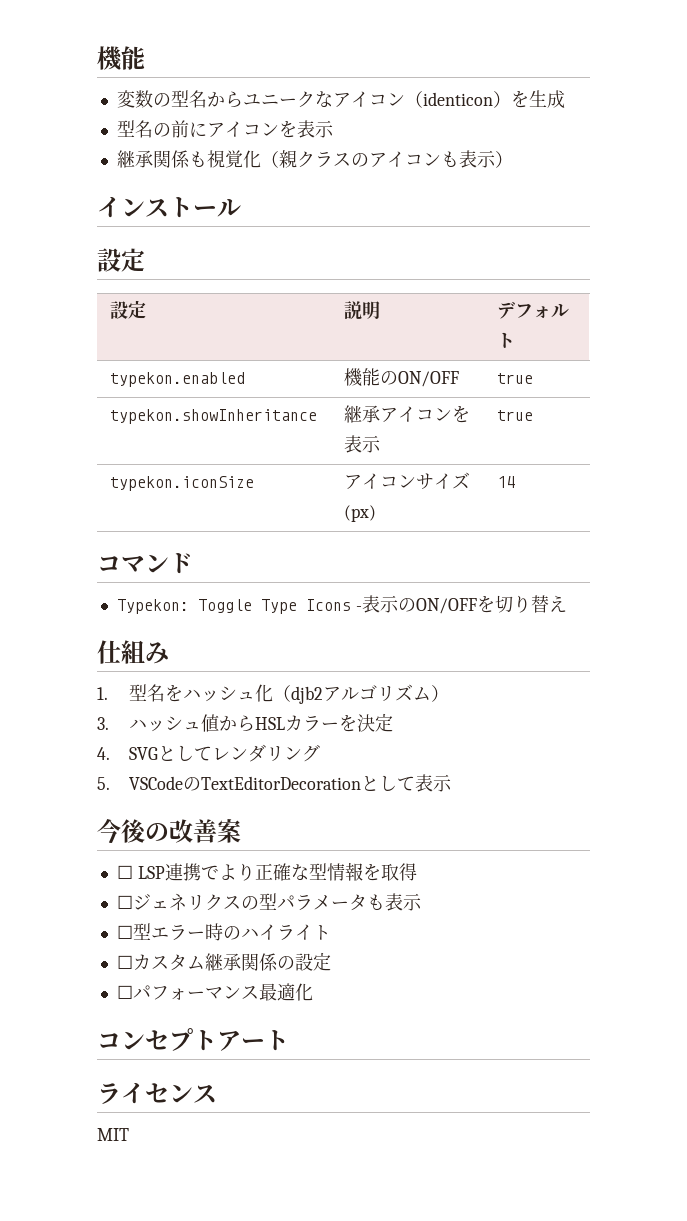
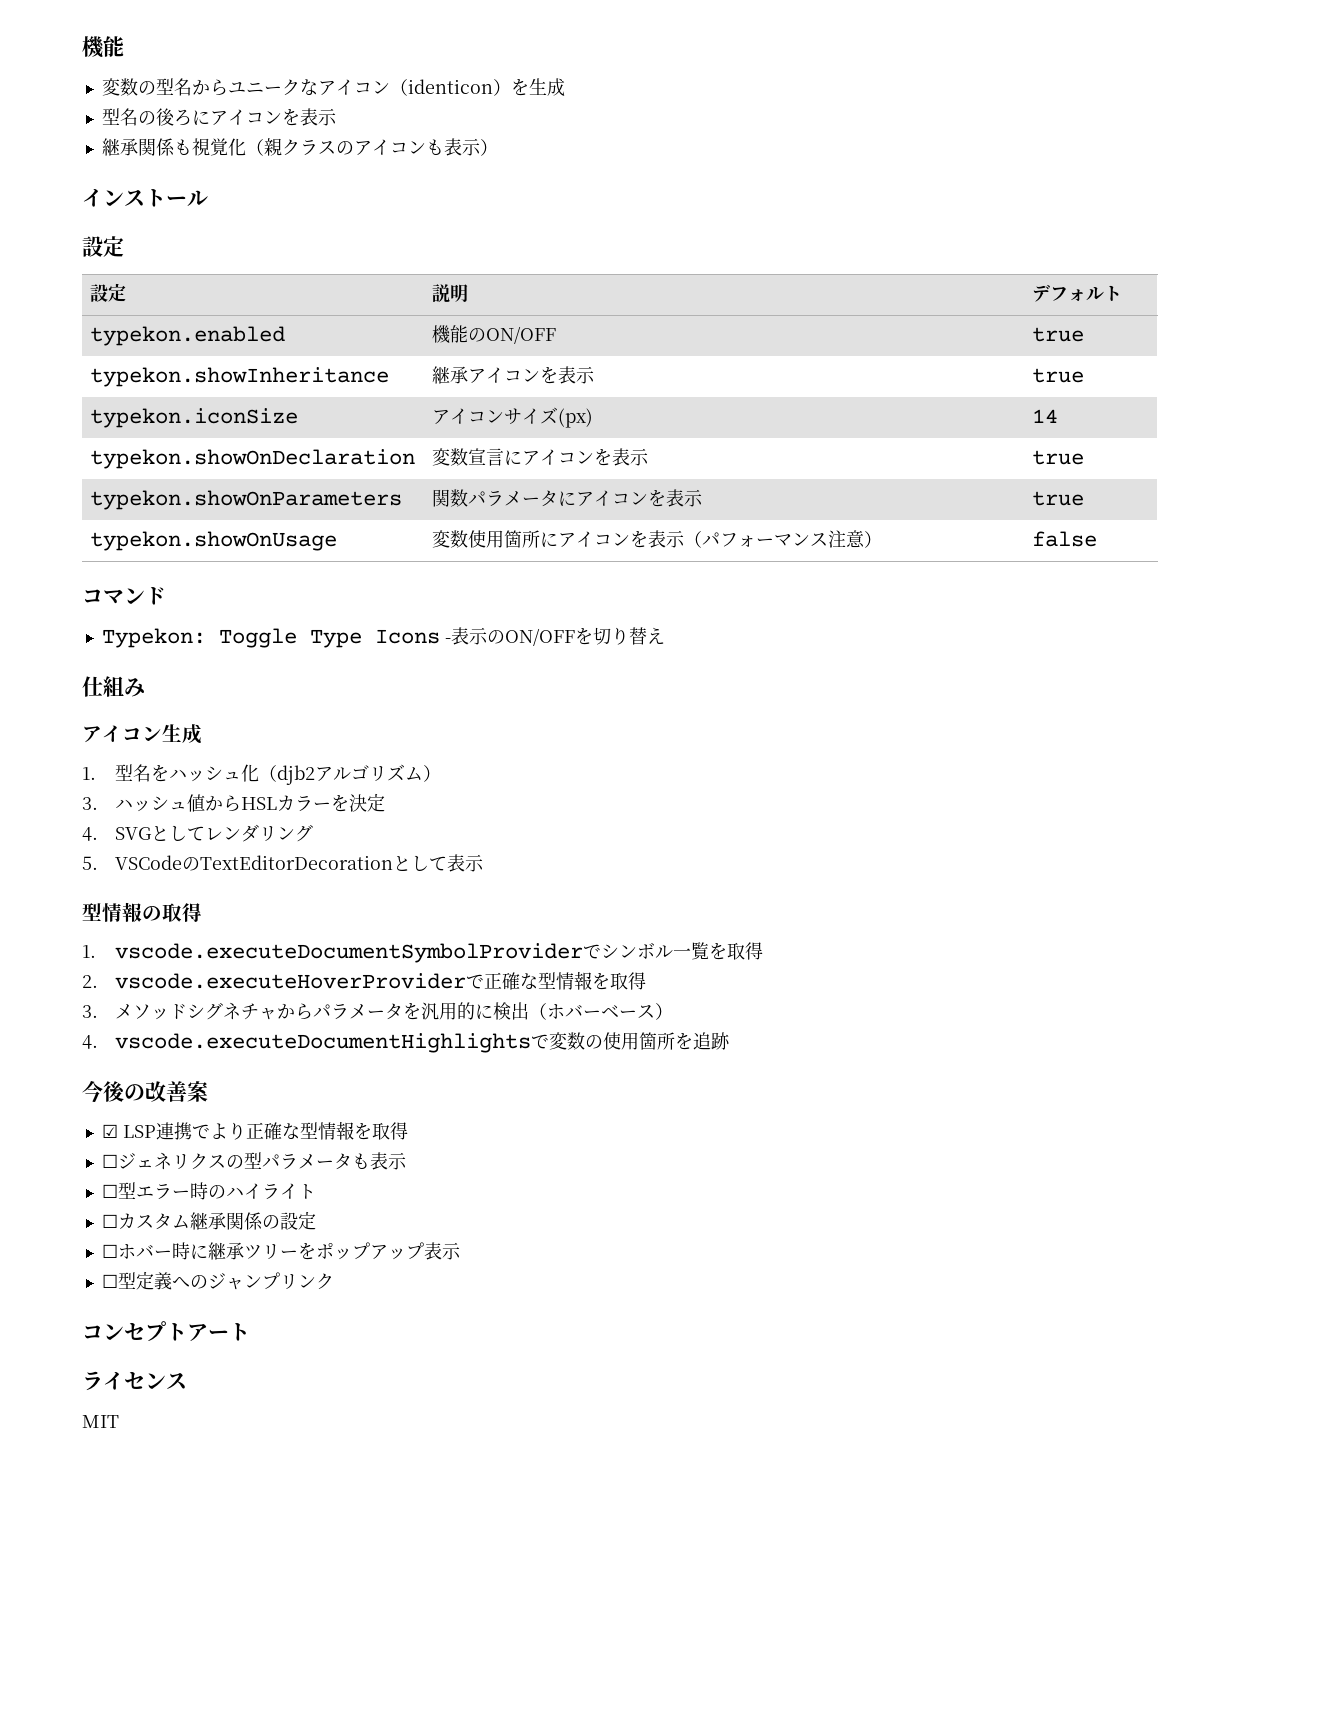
[170,120,189,138] 前 -> [155,108,192,126] 後ろ
(516, 482) none -> [90,449,416,469] [432,448,650,466] [1032,450,1085,465] [90,490,403,510] [432,489,704,507] [1032,491,1085,506] [90,531,338,551] [432,530,883,548] [1032,531,1098,547] // typekon.showOnDeclaration | 変数宣言にアイコンを表示 | true // typekon.showOnParameters | 関数パラメータにアイコンを表示 | true // typekon.showOnUsage | 変数使用箇所にアイコンを表示（パフォーマンス注意） | false
(169, 653) none -> [82,724,202,744] // アイコン生成
(453, 783) none -> [82,902,202,922] [82,942,763,963] [82,971,646,990] [82,1002,673,1020] [82,1032,730,1053] // 型情報の取得 // 1. vscode.executeDocumentSymbolProviderでシンボル一覧を取得 // 2. vscode.executeHoverProviderで正確な型情報を取得 // 3.メソッドシグネチャからパラメータを汎用的に検出（ホバーベース） // 4. vscode.executeDocumentHighlightsで変数の使用箇所を追跡
[116,865,133,879] ☐ -> [101,1124,118,1138] ☑
[132,983,313,1001] パフォーマンス最適化 -> [117,1242,461,1260] [101,1271,334,1290] ホバー時に継承ツリーをポップアップ表示 // ☐型定義へのジャンプリンク

